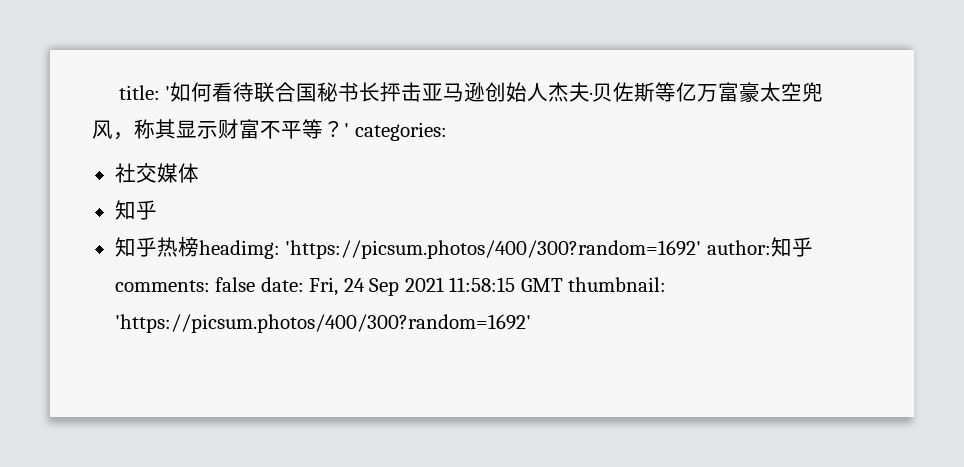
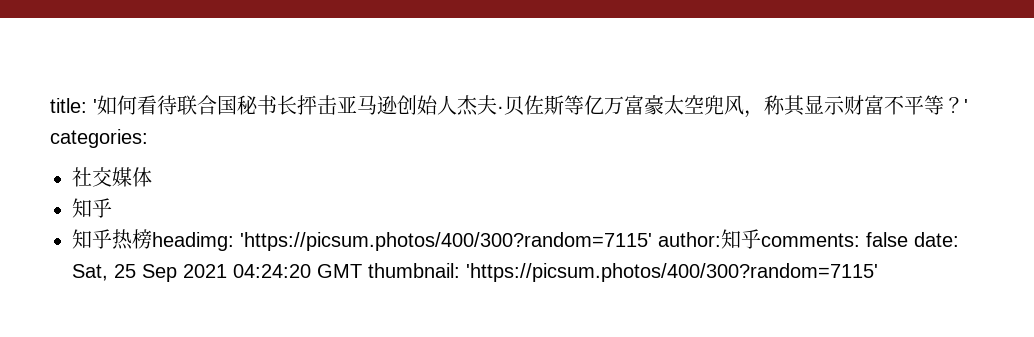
[285,240,702,259] 'https://picsum.photos/400/300?random=1692' -> [240,232,652,251] 'https://picsum.photos/400/300?random=7115'
[309,277,365,296] Fri, 24 -> [72,264,136,281] Sat, 25
[449,277,516,292] 11:58:15 -> [233,264,311,278] 04:24:20
[114,314,531,333] 'https://picsum.photos/400/300?random=1692' -> [466,263,878,282] 'https://picsum.photos/400/300?random=7115'

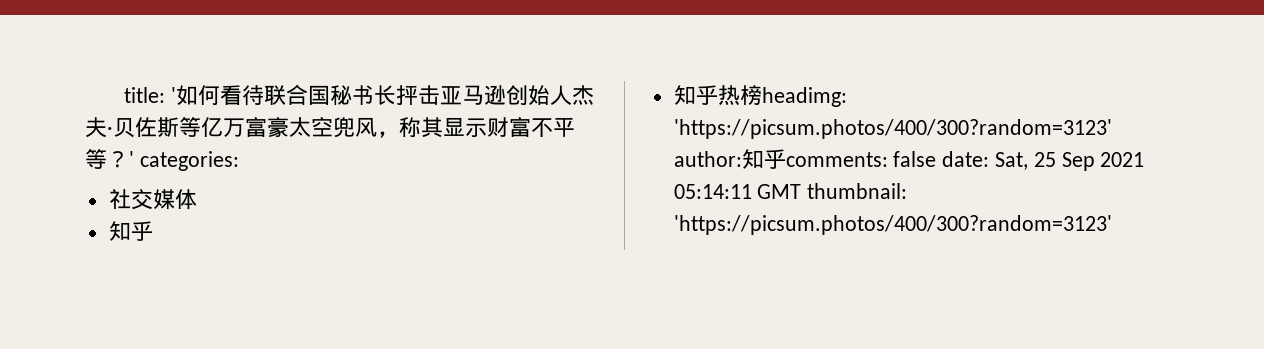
[240,232,652,251] 'https://picsum.photos/400/300?random=7115' -> [673,119,1112,139] 'https://picsum.photos/400/300?random=3123'
[233,264,311,278] 04:24:20 -> [673,184,752,199] 05:14:11
[466,263,878,282] 'https://picsum.photos/400/300?random=7115' -> [673,215,1112,235] 'https://picsum.photos/400/300?random=3123'

